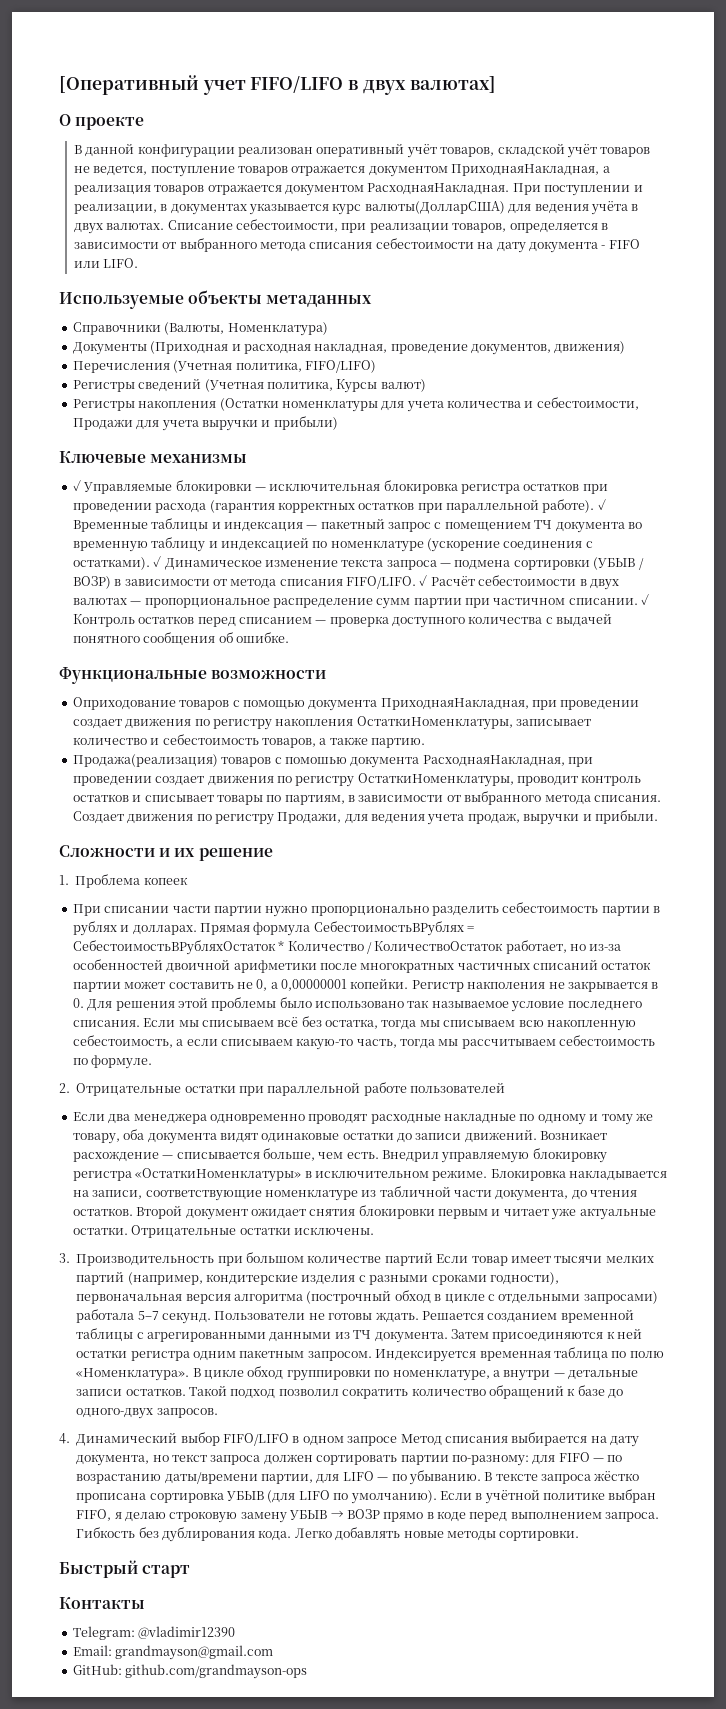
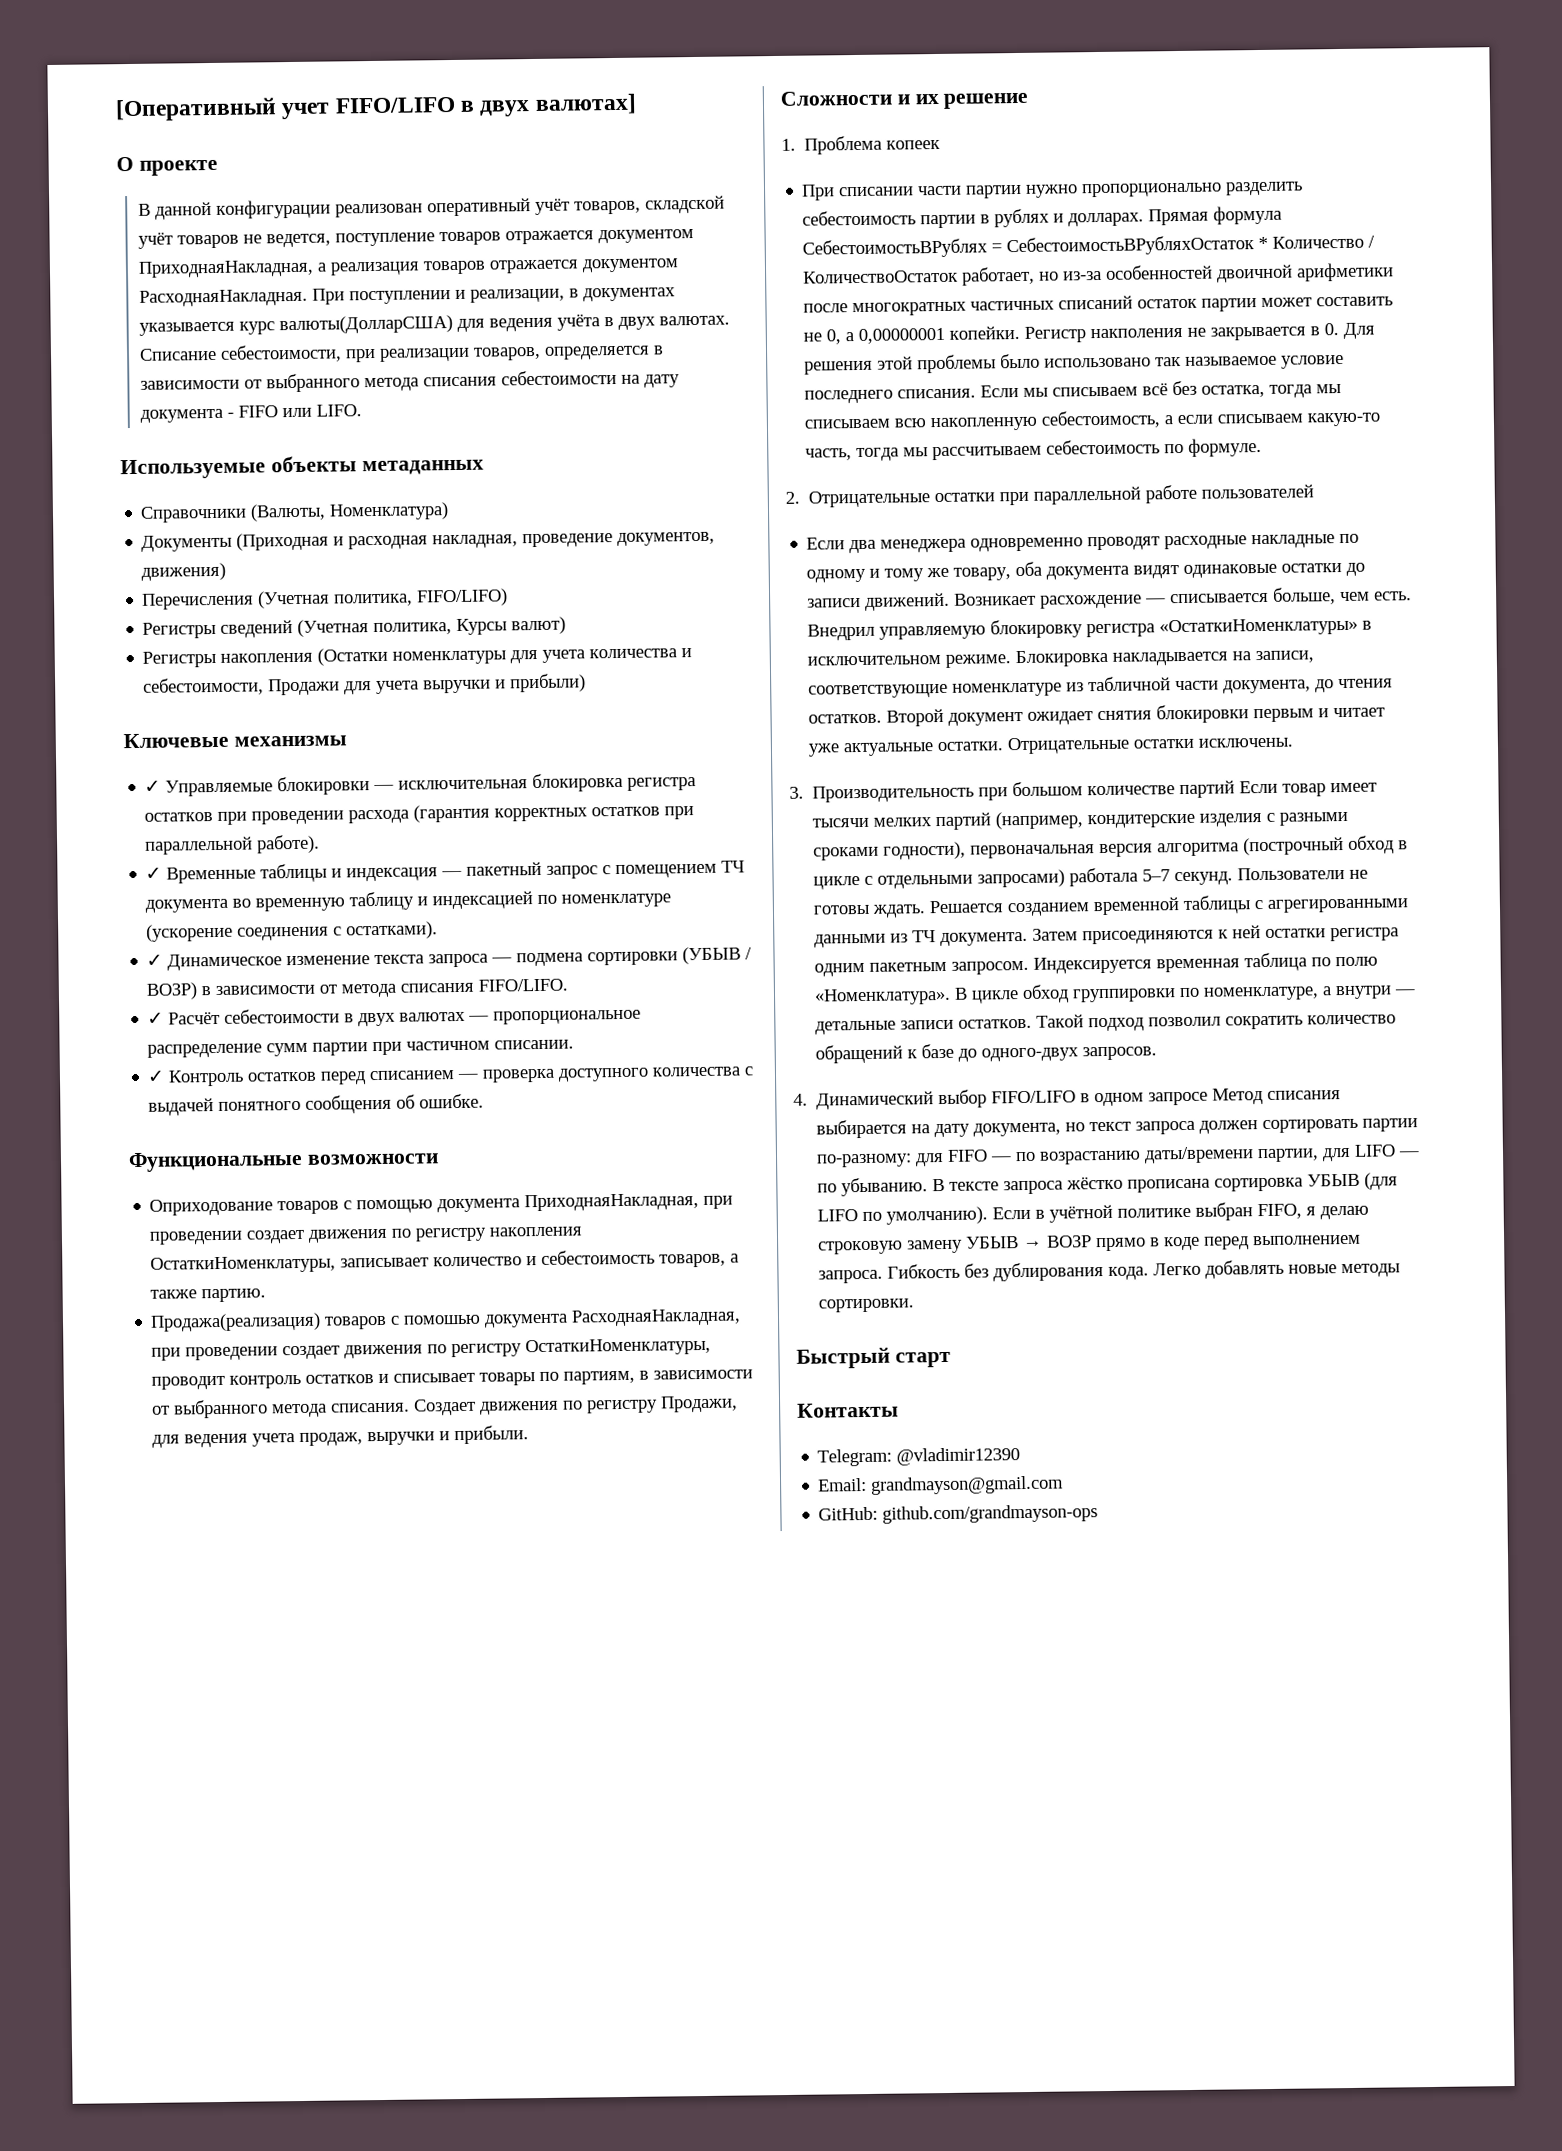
(595, 506) none -> (321, 844) //
(150, 563) none -> (439, 930) //
(416, 582) none -> (569, 985) //
(638, 601) none -> (575, 1044) //

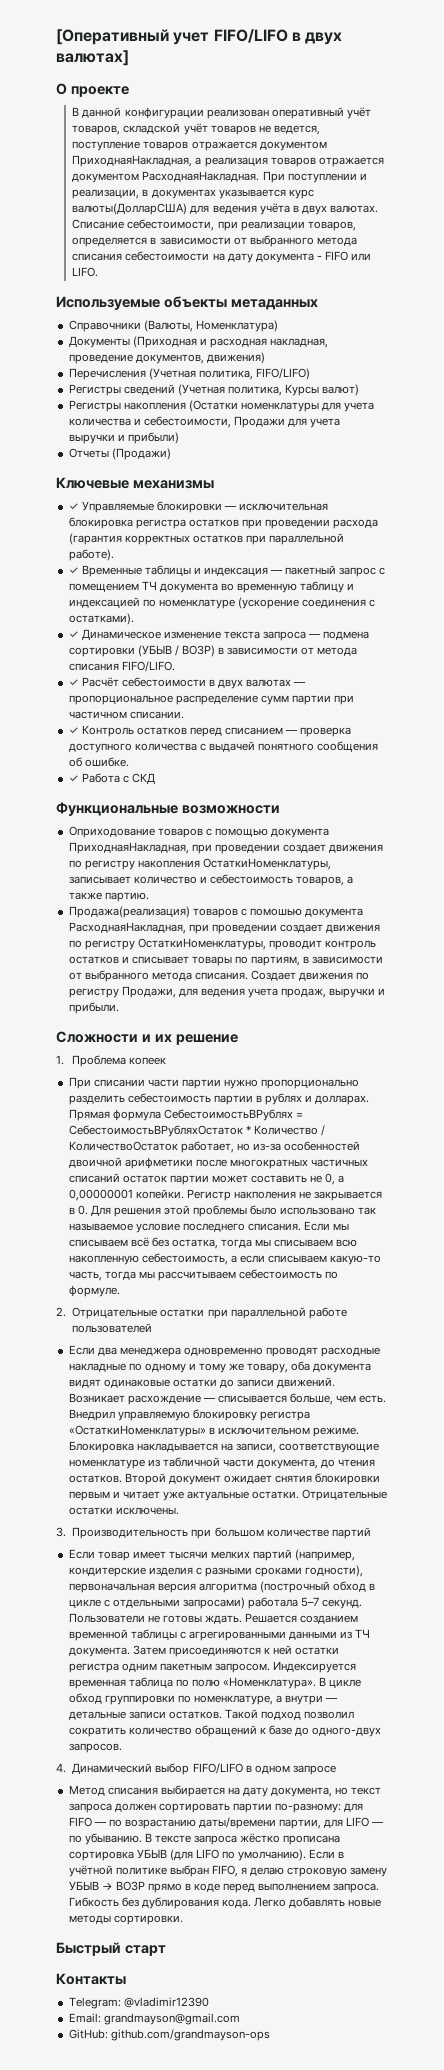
(587, 683) none -> [68,448,171,460] // Отчеты (Продажи)
(485, 1101) none -> [68,773,155,784] // ✓ Работа с СКД
(1236, 789) none -> (371, 1533) //
(1209, 1098) none -> (336, 1770) //

